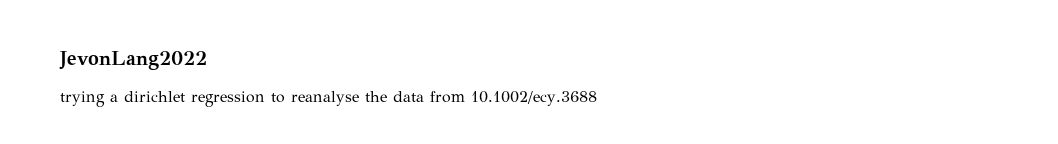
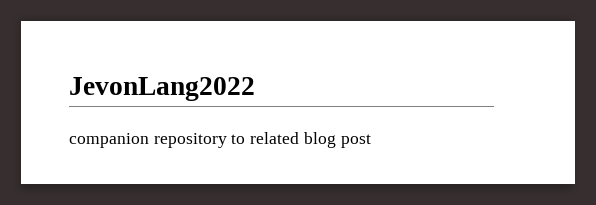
[60,91,597,107] trying a dirichlet regression to reanalyse the data from 10.1002/ecy.3688 -> [69,132,371,148] companion repository to related blog post

